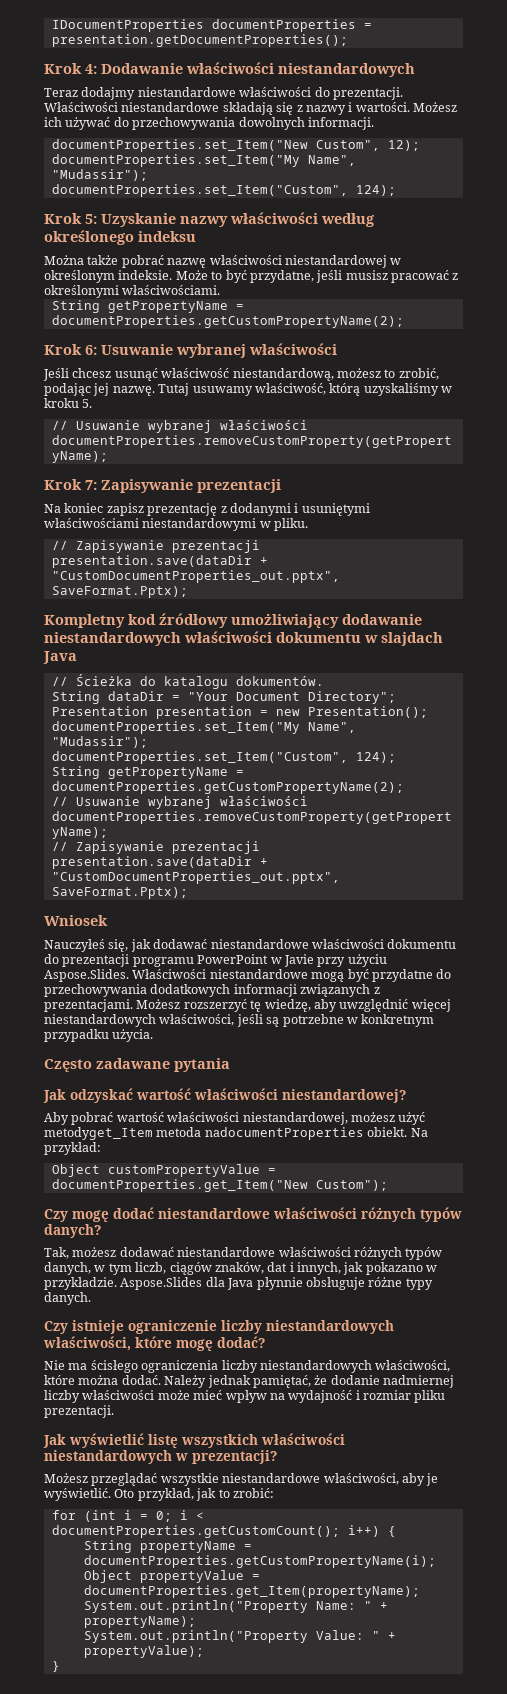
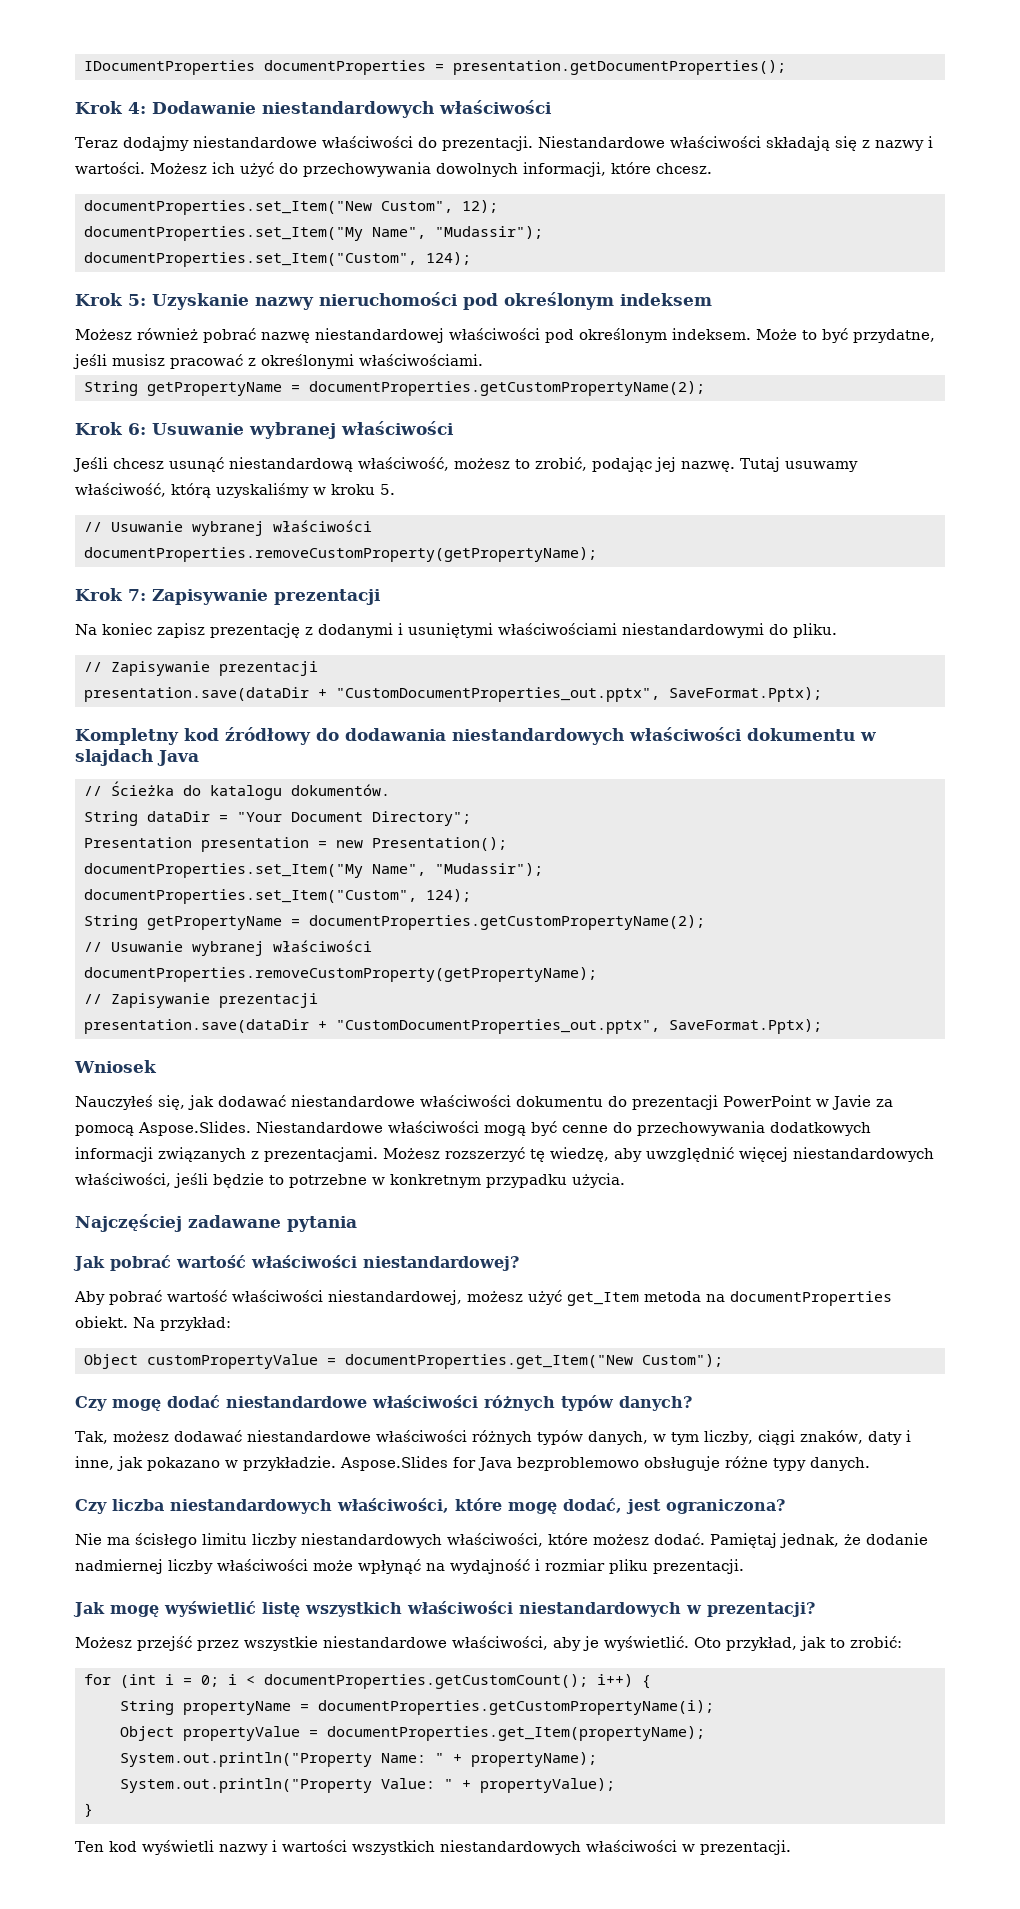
[186,62,415,77] właściwości niestandardowych -> [262,100,552,118] niestandardowych właściwości
[44,102,220,112] Właściwości niestandardowe -> [537,136,761,148] Niestandardowe właściwości
[65,117,111,130] używać -> [240,162,274,177] użyć
[307,117,374,130] informacji. -> [523,162,712,177] informacji, które chcesz.
[230,212,375,227] [44,230,196,245] [44,255,402,268] [44,270,173,283] właściwości według określonego indeksu // Można także pobrać nazwę właściwości niestandardowej w określonym indeksie. -> [319,292,712,310] [75,328,751,343] nieruchomości pod określonym indeksem // Możesz również pobrać nazwę niestandardowej właściwości pod określonym indeksem.
[161,368,334,381] właściwość niestandardową, -> [229,457,449,472] niestandardową właściwość,
[259,521,271,528] w -> [769,624,788,635] do
[231,613,422,629] umożliwiający dodawanie -> [316,728,446,741] do dodawania
[132,957,194,967] programu -> (718, 1102) none
[317,954,387,967] [44,969,308,982] przy użyciu Aspose.Slides. Właściwości niestandardowe -> [876,1099,893,1107] [75,1121,479,1136] za pomocą Aspose.Slides. Niestandardowe właściwości
[371,969,433,982] przydatne -> [562,1125,608,1133] cenne
[266,1017,280,1027] są -> [213,1173,284,1188] będzie to
[44,1059,92,1072] Często -> [75,1214,182,1232] Najczęściej
[70,1088,133,1103] odzyskać -> [110,1255,171,1271] pobrać
[44,1127,364,1140] metodyget_Item metoda nadocumentProperties -> [567,1291,892,1306] get_Item metoda na documentProperties
[135,1262,341,1275] liczb, ciągów znaków, dat i innych, -> [703,1430,911,1445] [75,1456,114,1470] liczby, ciągi znaków, daty i inne,
[205,1277,303,1290] dla Java płynnie -> [453,1457,639,1471] for Java bezproblemowo
[72,1320,394,1334] [43,1336,265,1351] [44,1360,451,1373] [44,1375,311,1388] istnieje ograniczenie liczby niestandardowych właściwości, które mogę dodać? // Nie ma ścisłego ograniczenia liczby niestandardowych właściwości, które można dodać. Należy jednak pamiętać, -> [112,1498,785,1514] [75,1533,839,1548] liczba niestandardowych właściwości, które mogę dodać, jest ograniczona? // Nie ma ścisłego limitu liczby niestandardowych właściwości, które możesz dodać. Pamiętaj jednak,
[193,1390,267,1403] mieć wpływ -> [358,1559,421,1574] wpłynąć
(66, 1441) none -> [110,1605,159,1617] mogę
[91,1473,158,1486] przeglądać -> [137,1636,239,1651] przejść przez
(60, 1666) none -> [75,1840,791,1855] // Ten kod wyświetli nazwy i wartości wszystkich niestandardowych właściwości w prezentacji.

